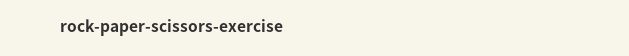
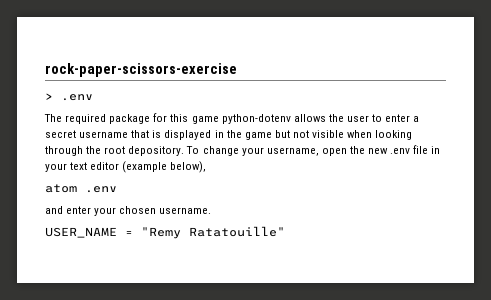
(283, 27) none -> [45,93,93,101] [44,113,420,124] [45,130,413,140] [45,145,441,156] [45,161,207,173] [45,184,117,193] [45,206,212,216] [45,226,285,239] // > .env // The required package for this game python-dotenv allows the user to enter a secret username that is displayed in the game but not visible when looking through the root depository. To change your username, open the new .env file in your text editor (example below), // atom .env // and enter your chosen username. // USER_NAME = "Remy Ratatouille"

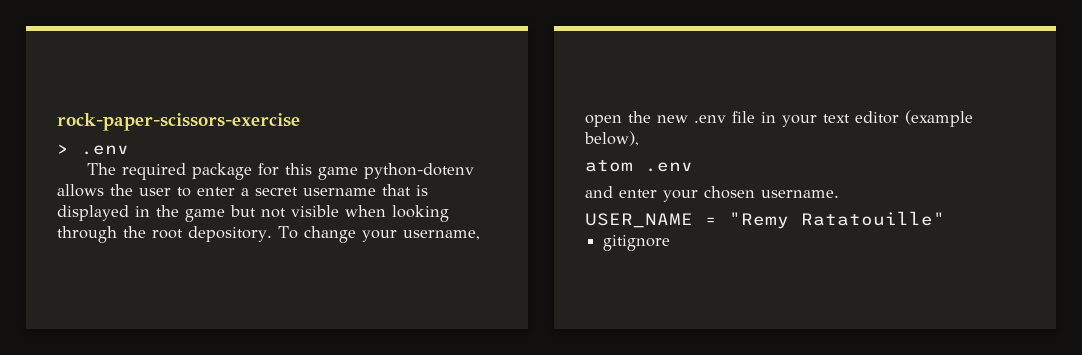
(285, 231) none -> [603,235,671,251] // gitignore

